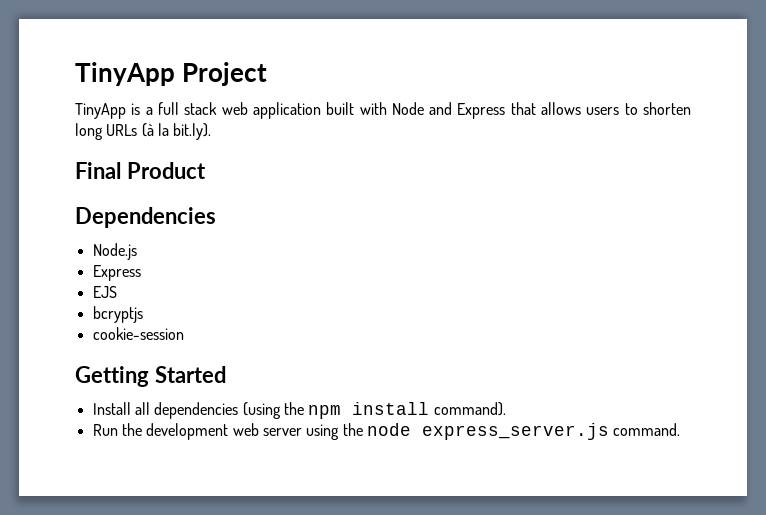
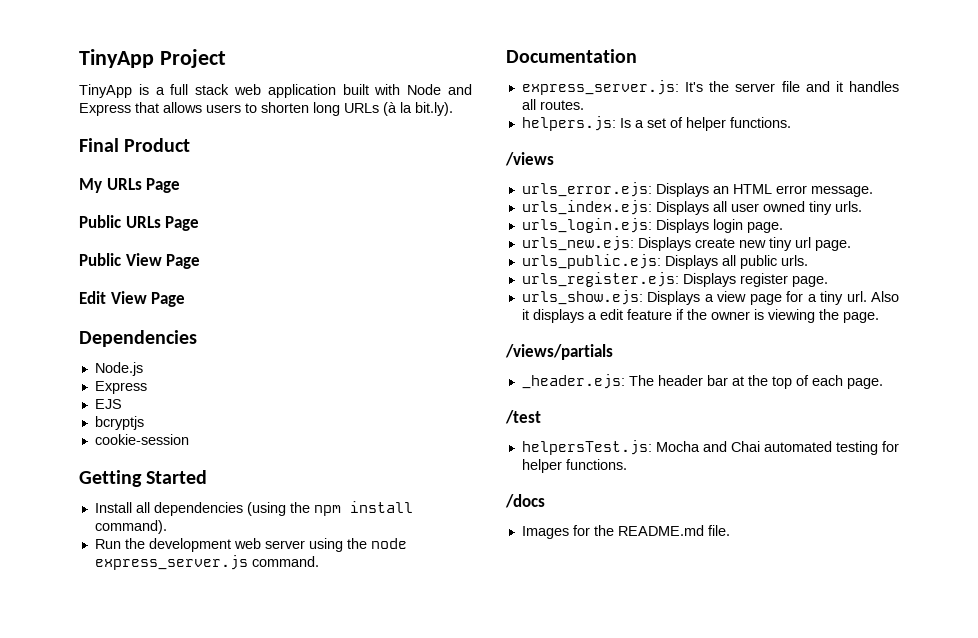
(206, 170) none -> [79,178,181,193] [79,215,200,231] [79,253,201,269] [79,291,186,307] // My URLs Page // Public URLs Page // Public View Page // Edit View Page
(681, 429) none -> [506,49,637,63] [521,80,899,95] [521,99,584,110] [521,116,791,131] [505,152,554,166] [521,182,873,197] [521,200,862,215] [521,218,783,233] [521,236,851,251] [521,254,808,269] [521,272,828,287] [521,290,899,305] [521,309,879,323] [505,344,613,360] [521,374,883,389] [505,410,541,424] [521,440,899,455] [521,459,627,473] [505,494,545,508] [521,525,730,539] // Documentation // express_server.js: It's the server file and it handles all routes. // helpers.js: Is a set of helper functions. // /views // urls_error.ejs: Displays an HTML error message. // urls_index.ejs: Displays all user owned tiny urls. // urls_login.ejs: Displays login page. // urls_new.ejs: Displays create new tiny url page. // urls_public.ejs: Displays all public urls. // urls_register.ejs: Displays register page. // urls_show.ejs: Displays a view page for a tiny url. Also it displays a edit feature if the owner is viewing the page. // /views/partials // _header.ejs: The header bar at the top of each page. // /test // helpersTest.js: Mocha and Chai automated testing for helper functions. // /docs // Images for the README.md file.

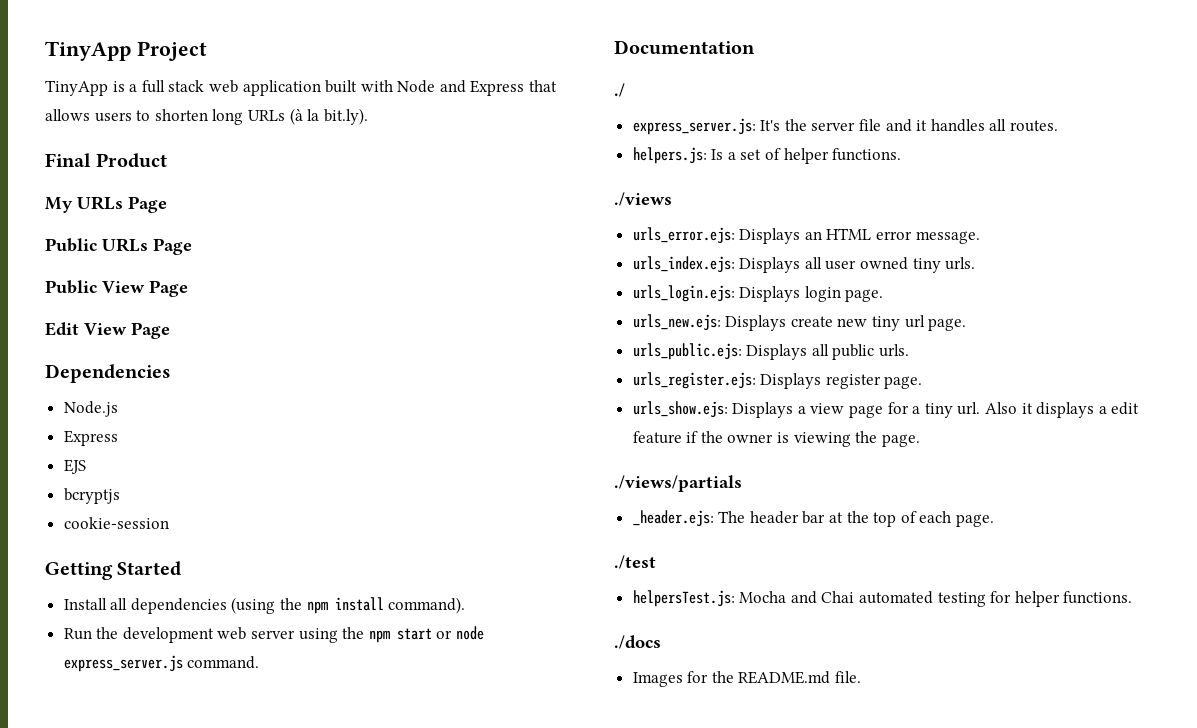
(367, 543) none -> [368,628,453,643] npm start or
(637, 56) none -> [614,83,625,97] // ./
[505,152,554,166] /views -> [614,192,672,206] ./views
[505,344,613,360] /views/partials -> [614,475,742,492] ./views/partials
[505,410,541,424] /test -> [614,555,656,569] ./test
[505,494,545,508] /docs -> [614,635,661,649] ./docs

